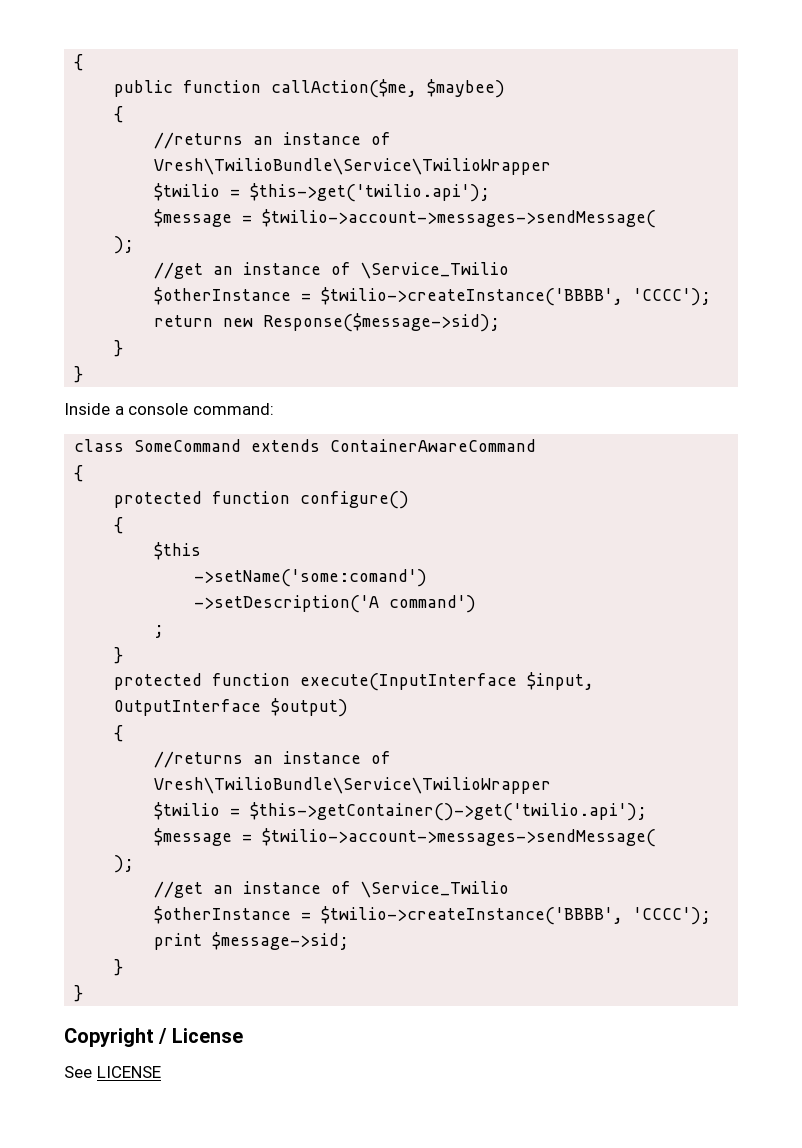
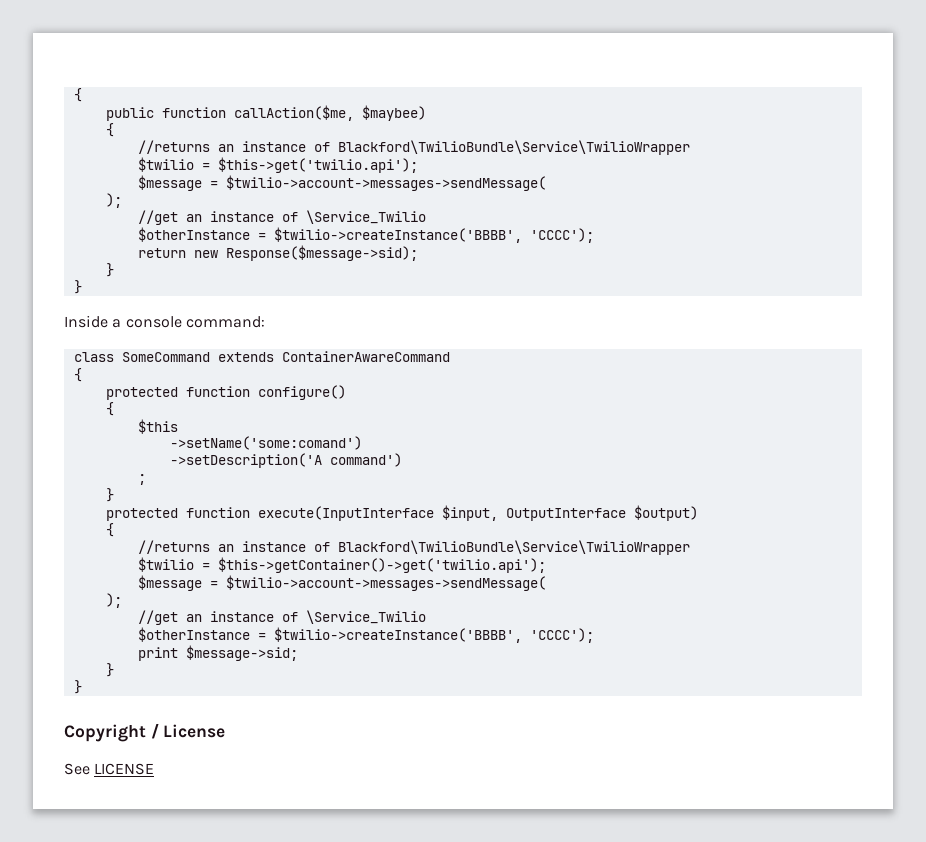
[154,158,552,175] Vresh\TwilioBundle\Service\TwilioWrapper -> [337,140,690,155] Blackford\TwilioBundle\Service\TwilioWrapper
[154,777,552,794] Vresh\TwilioBundle\Service\TwilioWrapper -> [337,540,690,555] Blackford\TwilioBundle\Service\TwilioWrapper

